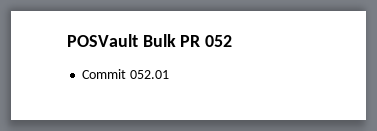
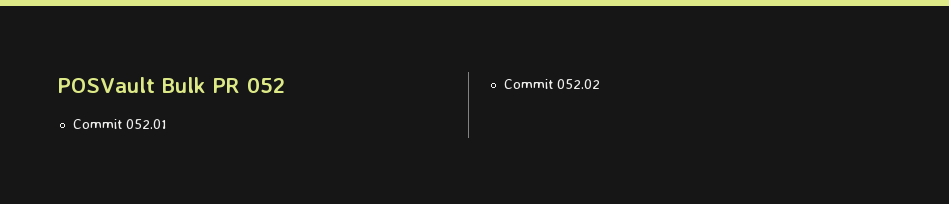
(170, 74) none -> [503,79,600,89] // Commit 052.02

